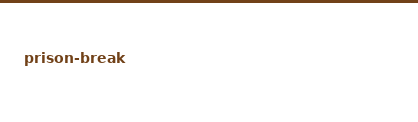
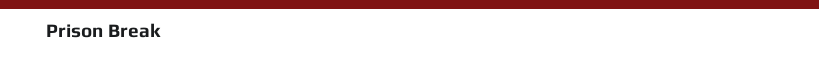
[24,52,126,66] prison-break -> [46,23,162,38] Prison Break

